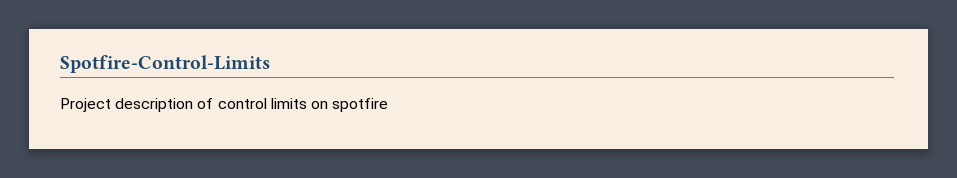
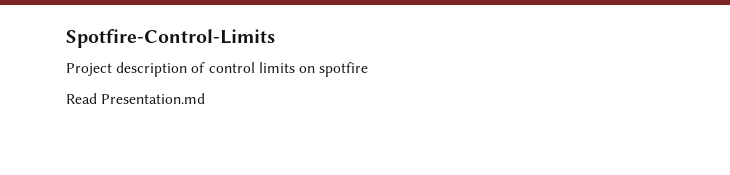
(389, 105) none -> [66,93,206,104] // Read Presentation.md

